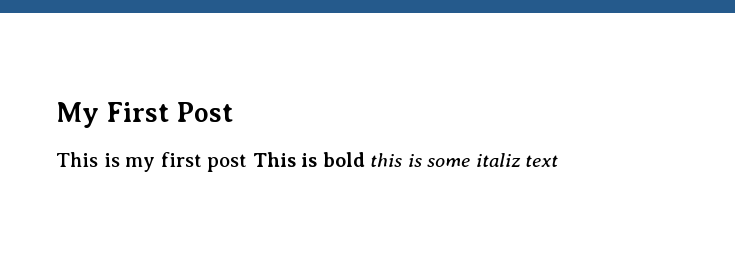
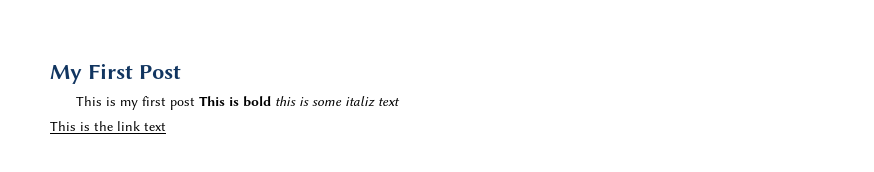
(559, 161) none -> [50,121,166,131] // This is the link text

